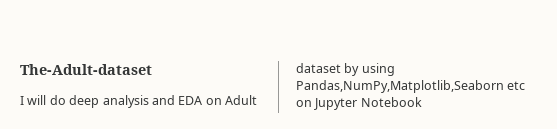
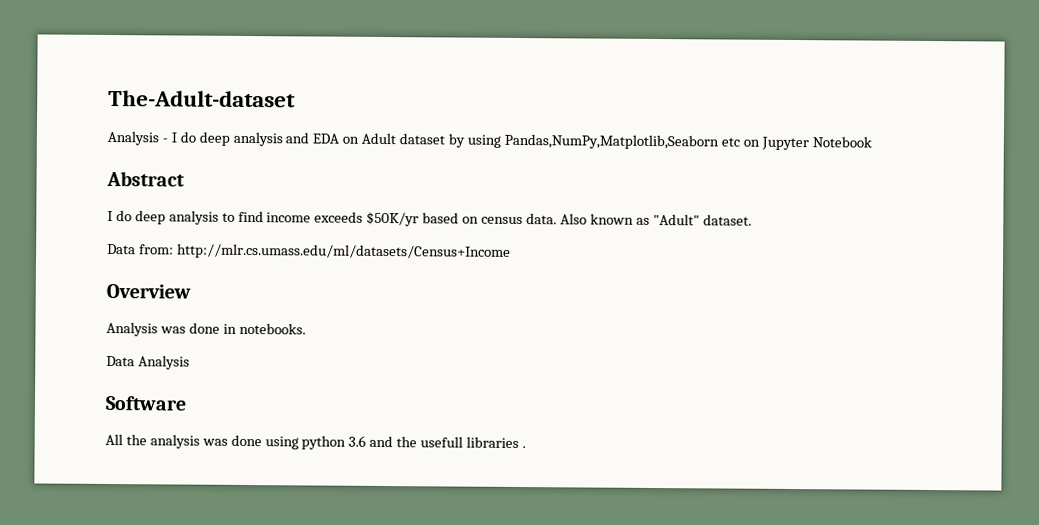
[20,95,47,105] I will -> [107,130,177,146] Analysis - I
(422, 102) none -> [106,170,185,187] [107,210,752,227] [107,243,511,260] [106,283,191,299] [106,321,306,337] [106,355,190,370] [105,395,187,411] [105,433,526,450] // Abstract // I do deep analysis to find income exceeds $50K/yr based on census data. Also known as "Adult" dataset. // Data from: http://mlr.cs.umass.edu/ml/datasets/Census+Income // Overview // Analysis was done in notebooks. // Data Analysis // Software // All the analysis was done using python 3.6 and the usefull libraries .

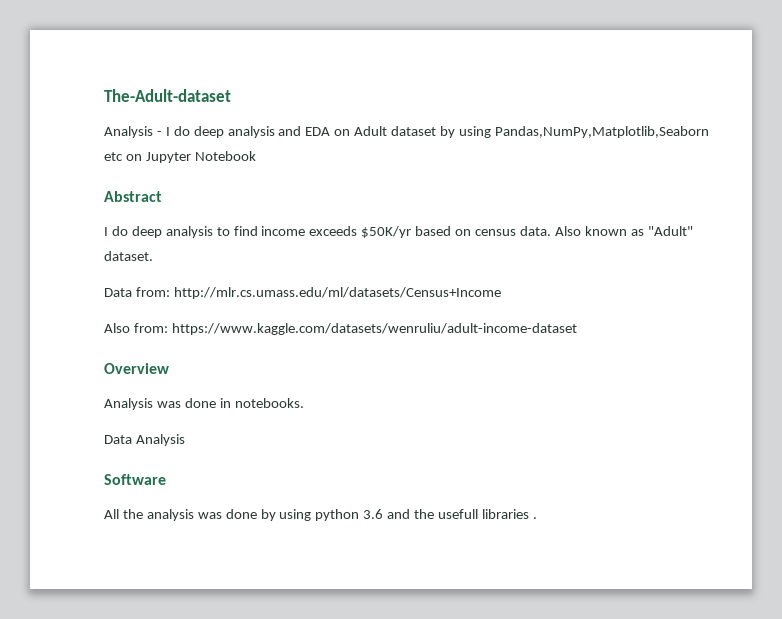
(511, 251) none -> [104,323,577,335] // Also from: https://www.kaggle.com/datasets/wenruliu/adult-income-dataset
(262, 440) none -> [260,509,276,521] by

